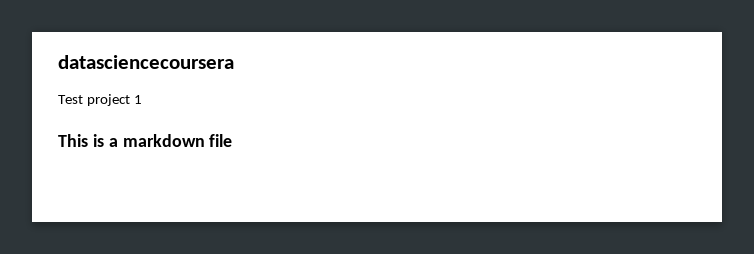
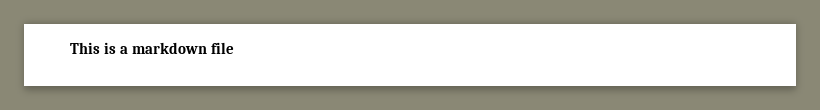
[58,55,234,69] [58,94,142,106] datasciencecoursera // Test project 1 // -> (70, 48) none

